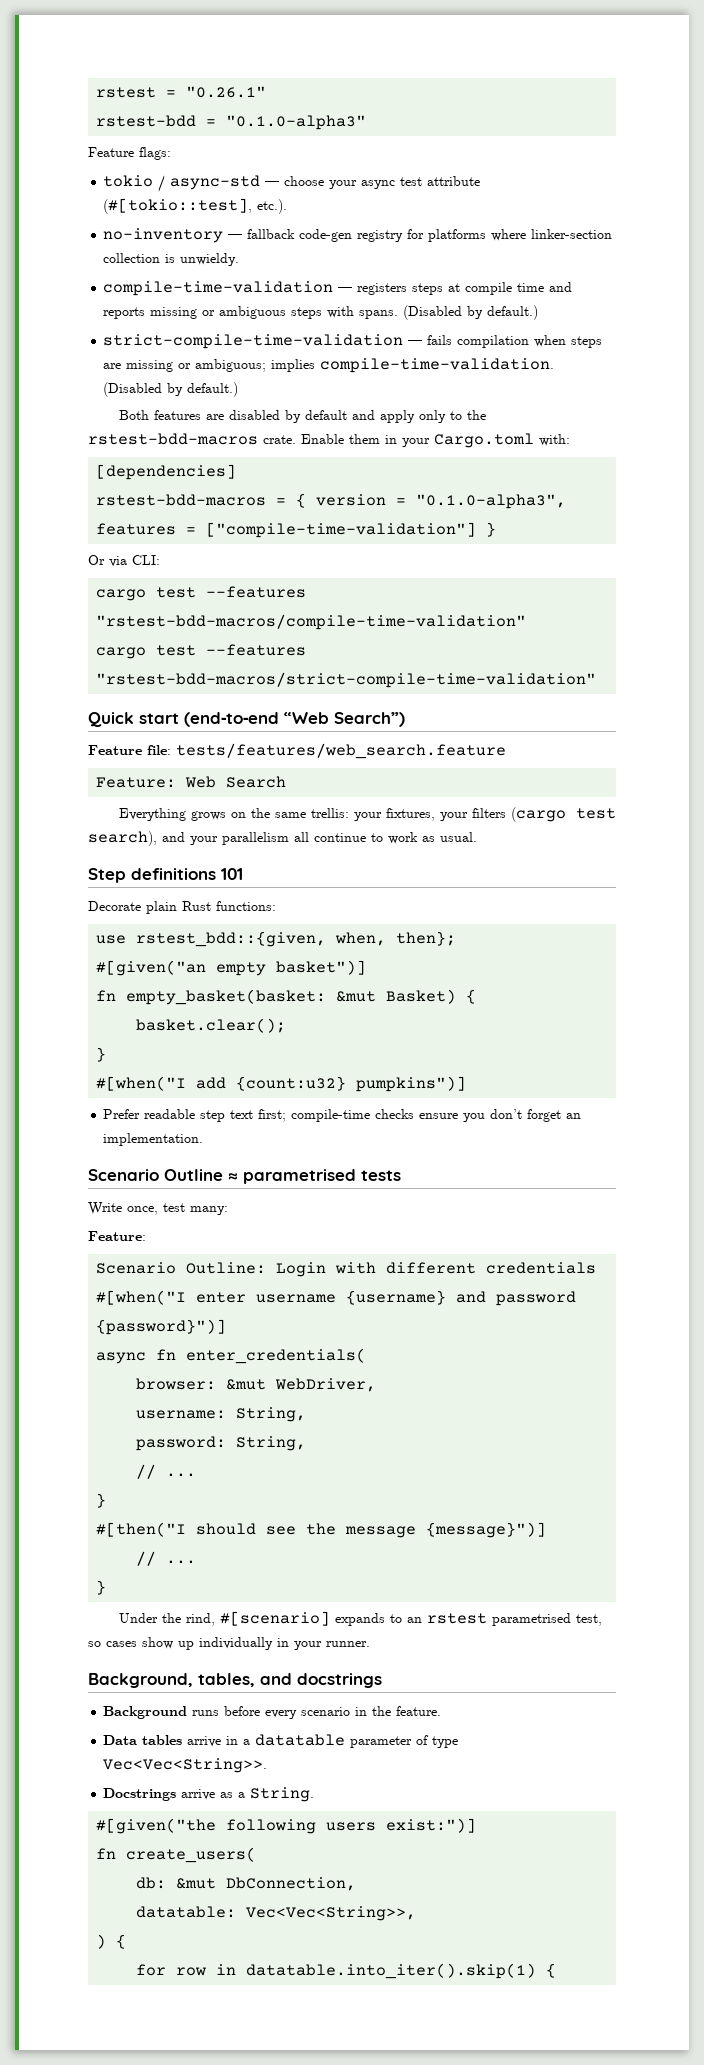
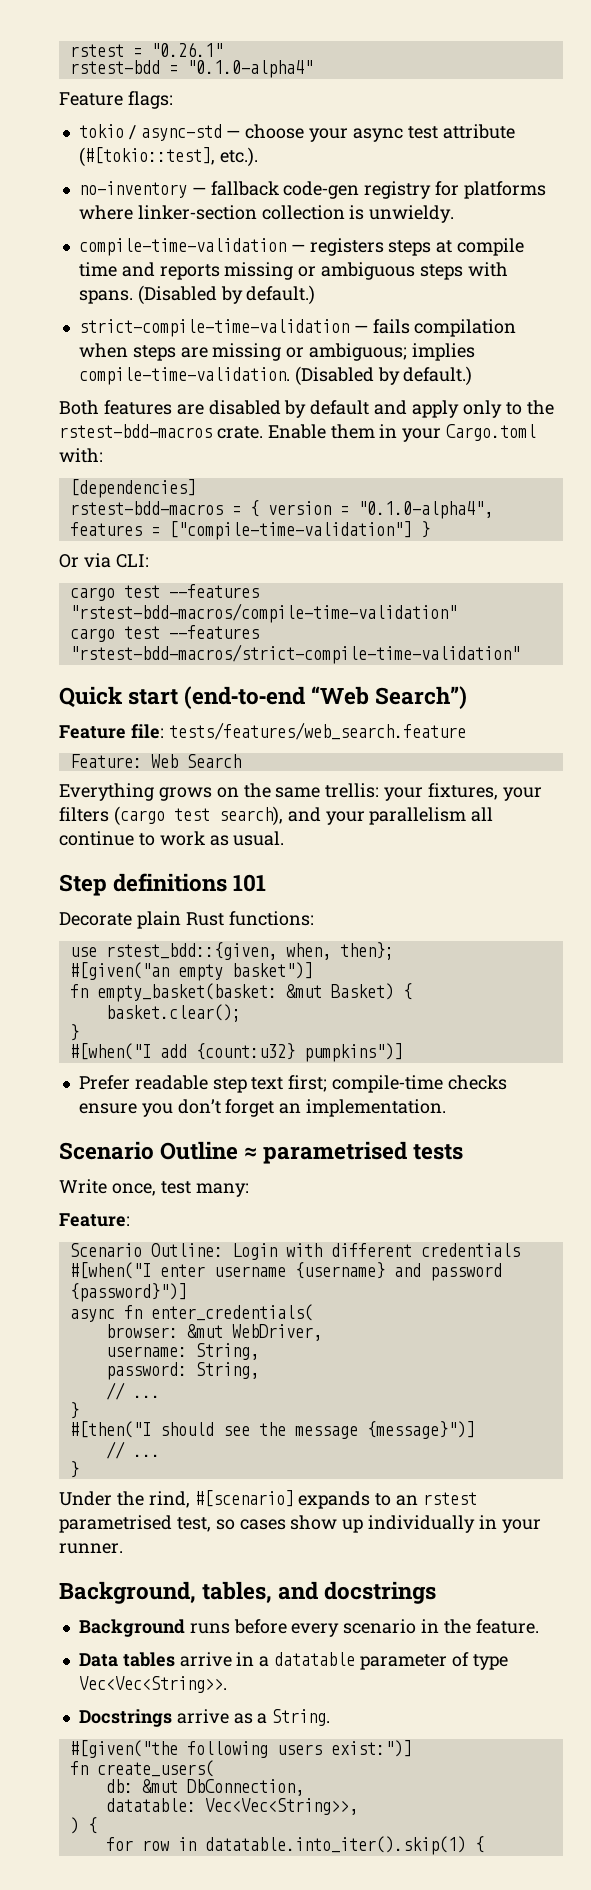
[226,115,367,130] "0.1.0-alpha3" -> [186,60,313,78] "0.1.0-alpha4"
[416,494,567,509] "0.1.0-alpha3", -> [357,501,493,519] "0.1.0-alpha4",

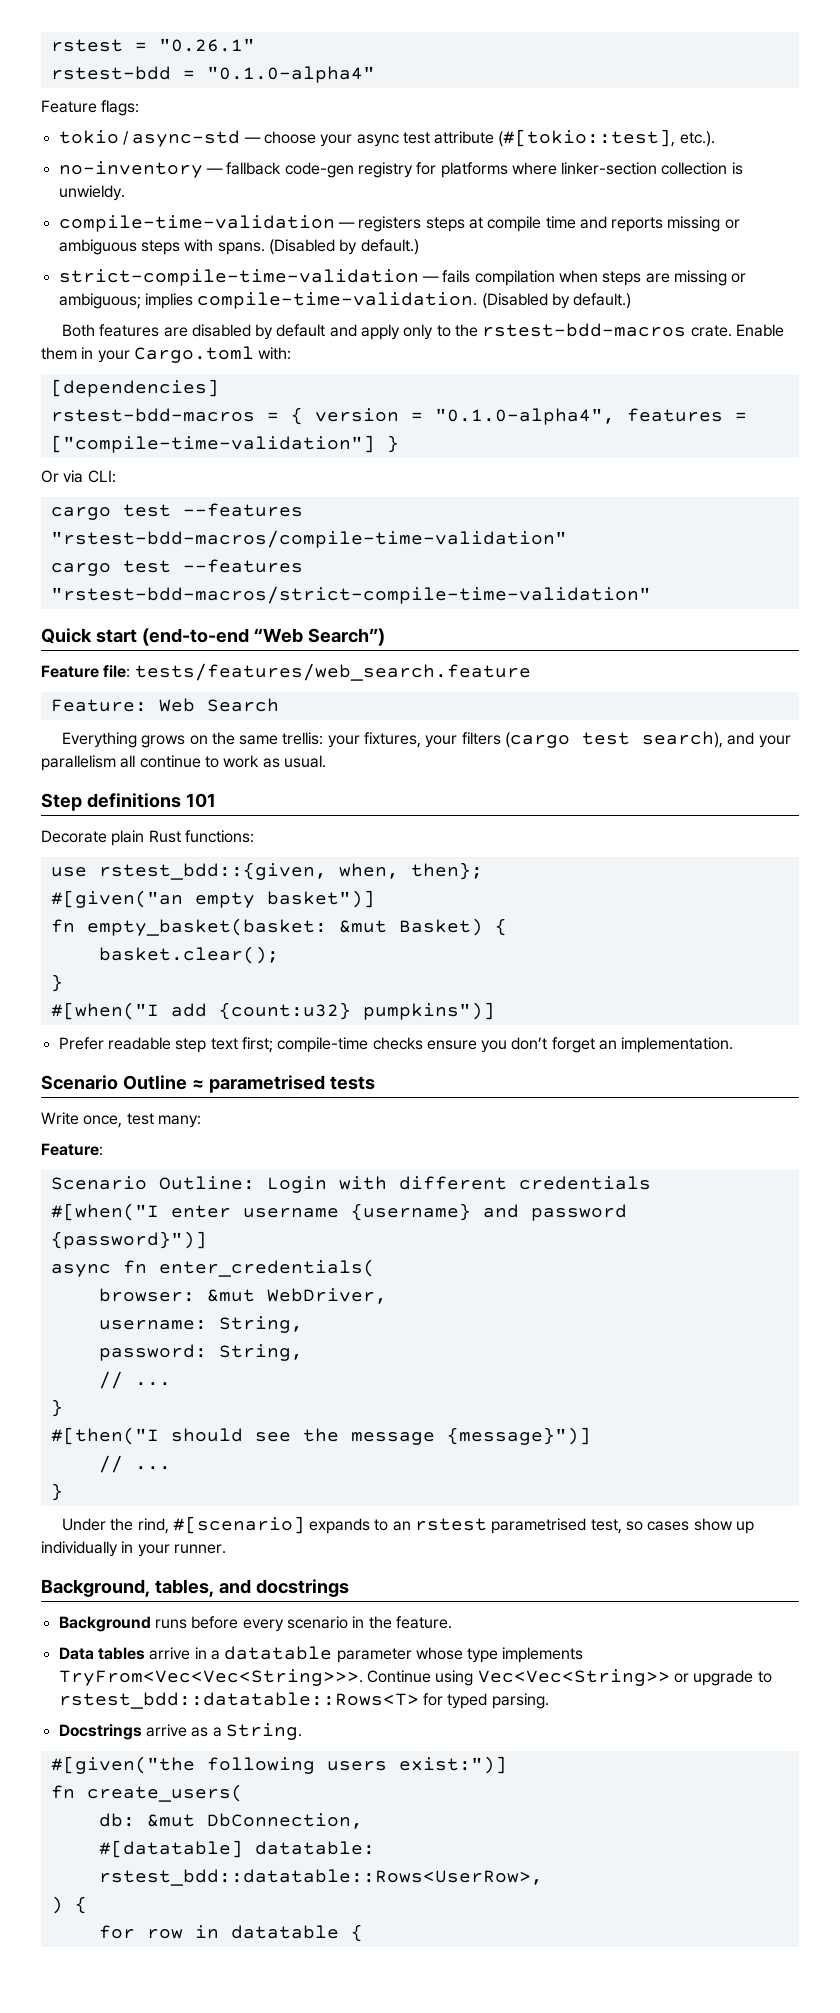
[451,1652,508,1670] [78,1676,227,1693] of type Vec<Vec<String>>. -> [415,1647,584,1663] [58,1669,772,1686] [58,1692,549,1709] whose type implements TryFrom<Vec<Vec<String>>>. Continue using Vec<Vec<String>> or upgrade to rstest_bdd::datatable::Rows<T> for typed parsing.
[105,1798,358,1815] datatable: Vec<Vec<String>>, -> [98,1840,375,1858] [98,1869,543,1886] #[datatable] datatable: rstest_bdd::datatable::Rows<UserRow>,
[204,1836,466,1855] datatable.into_iter().skip(1) -> [230,1925,339,1939] datatable

